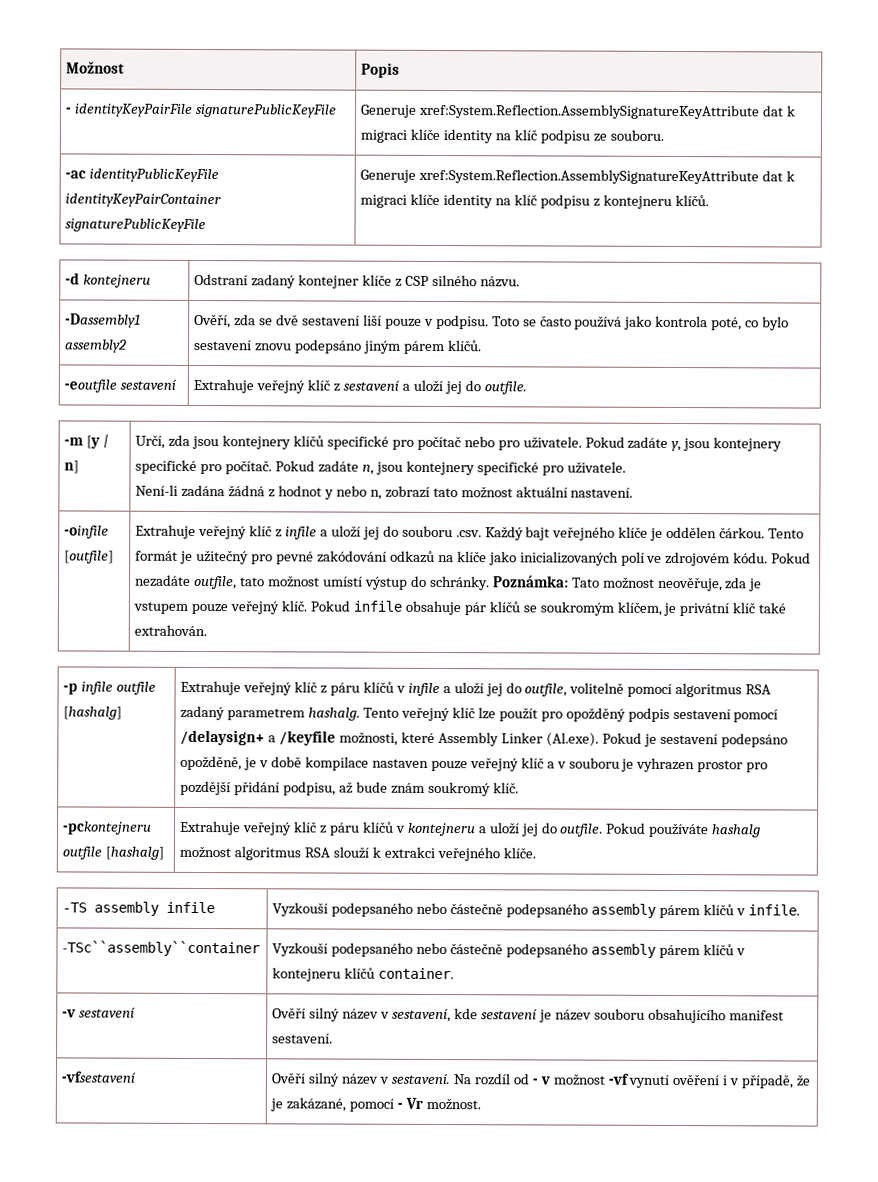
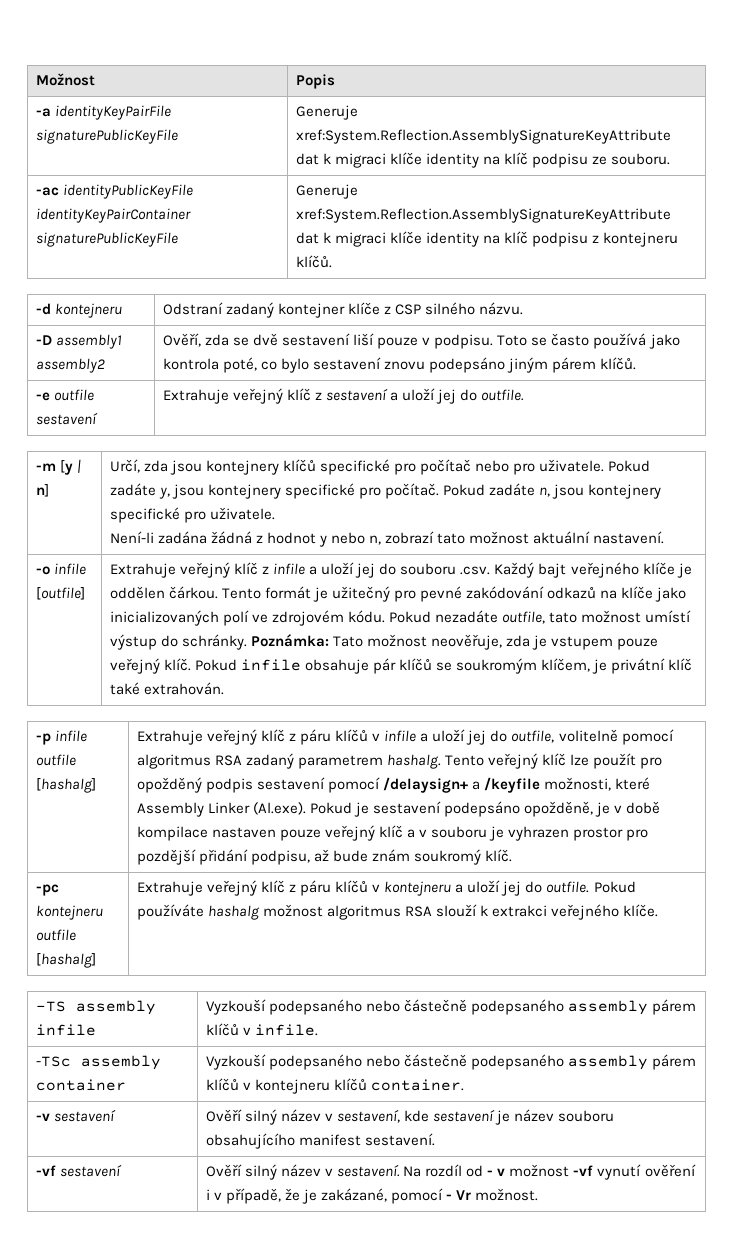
[65,107,73,114] - -> [35,108,51,117] -a
[65,313,142,328] -Dassembly1 -> [35,334,121,349] -D assembly1
[64,379,118,393] -eoutfile -> [35,389,94,401] -e outfile
[64,525,110,539] -oinfile -> [35,563,86,575] -o infile
[62,821,153,835] -pckontejneru -> [35,884,59,896] [35,905,103,920] -pc kontejneru
[62,940,261,957] -TSc``assembly``container -> [35,1055,161,1070] [35,1079,126,1091] -TSc assembly container
[61,1071,136,1083] -vfsestavení -> [35,1164,122,1177] -vf sestavení

